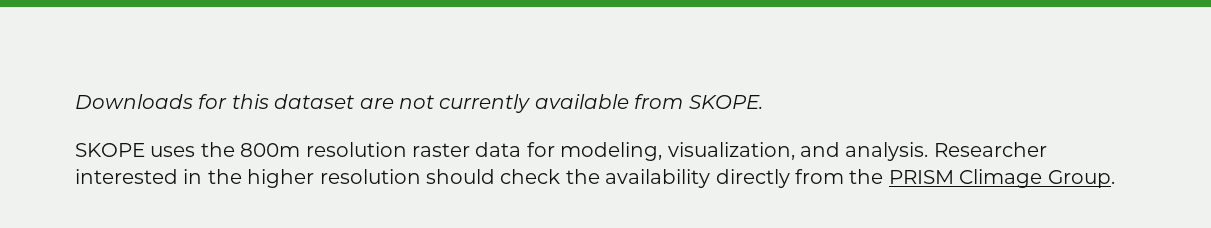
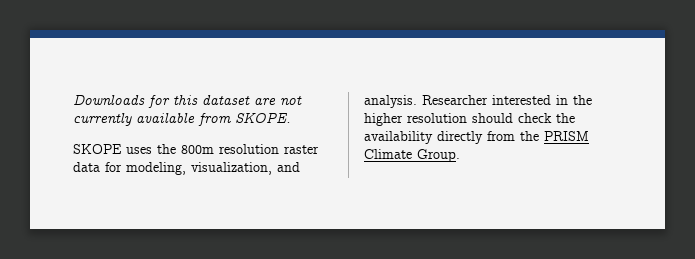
[959,169,1043,188] Climage -> [364,149,412,159] Climate

